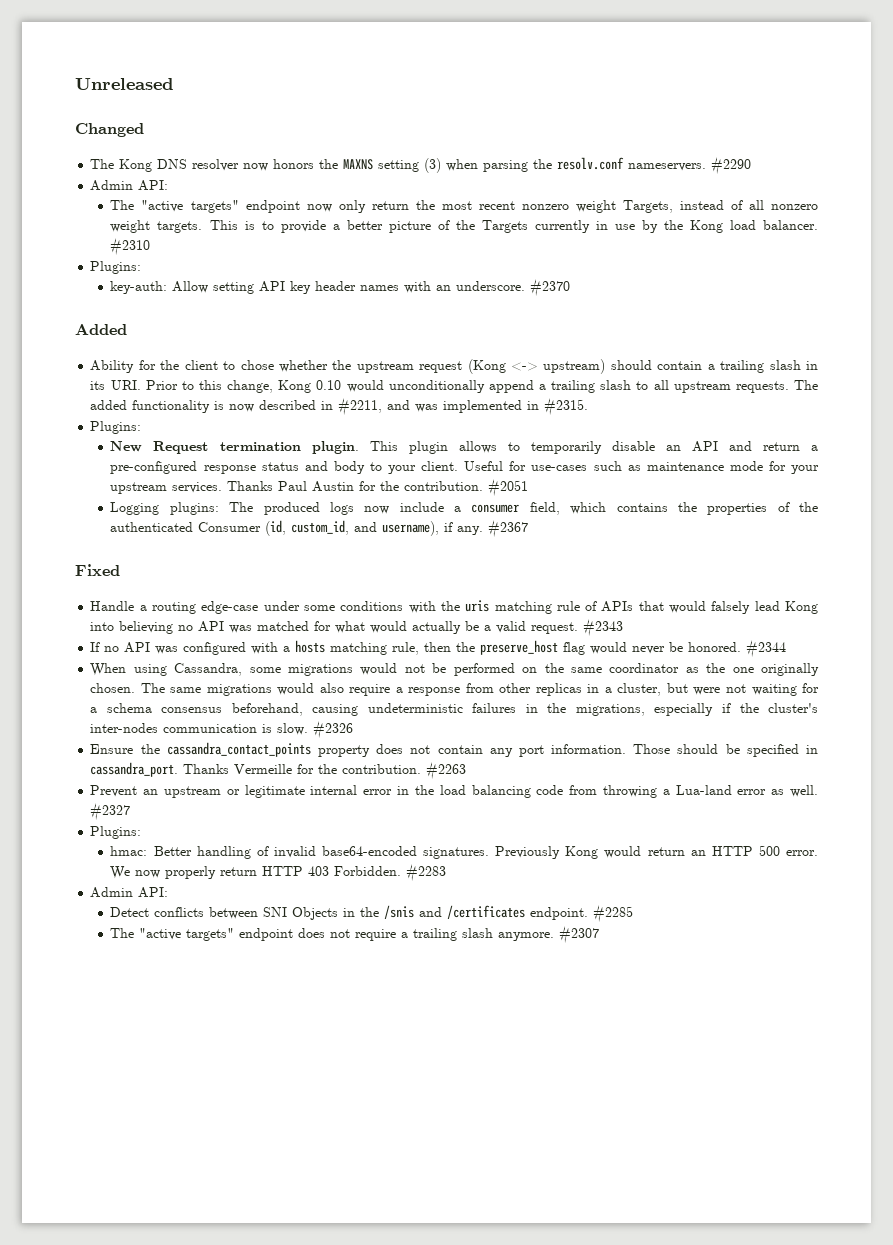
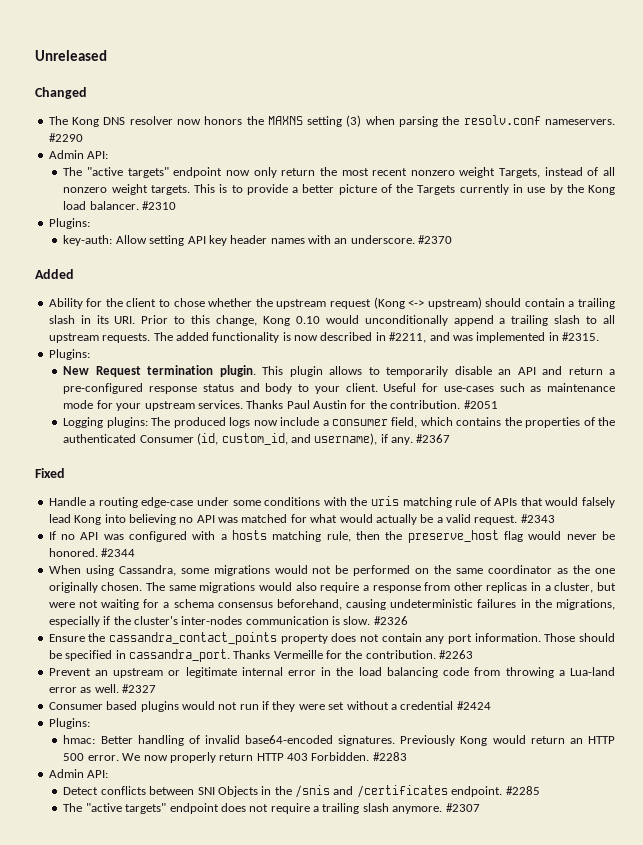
(131, 812) none -> [48,701,491,712] // Consumer based plugins would not run if they were set without a credential #2424

